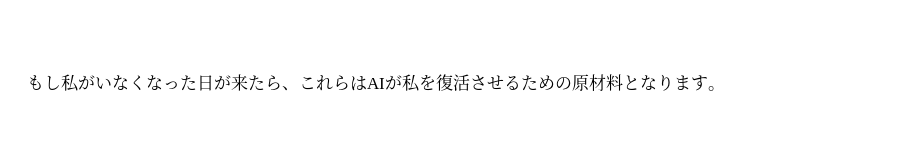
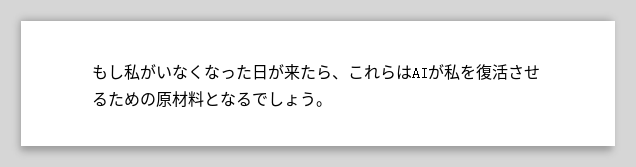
[657,74,708,91] ります -> [236,92,316,107] るでしょう

